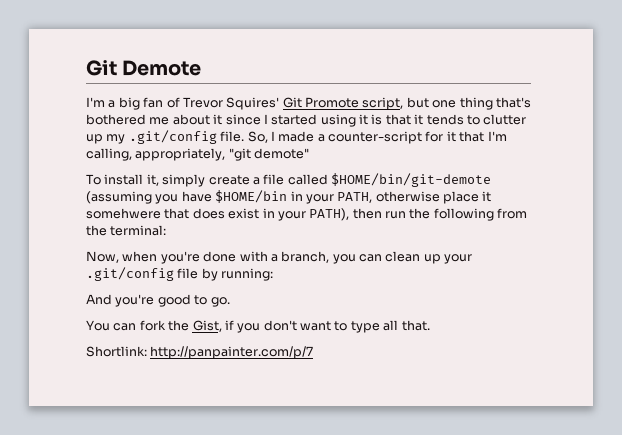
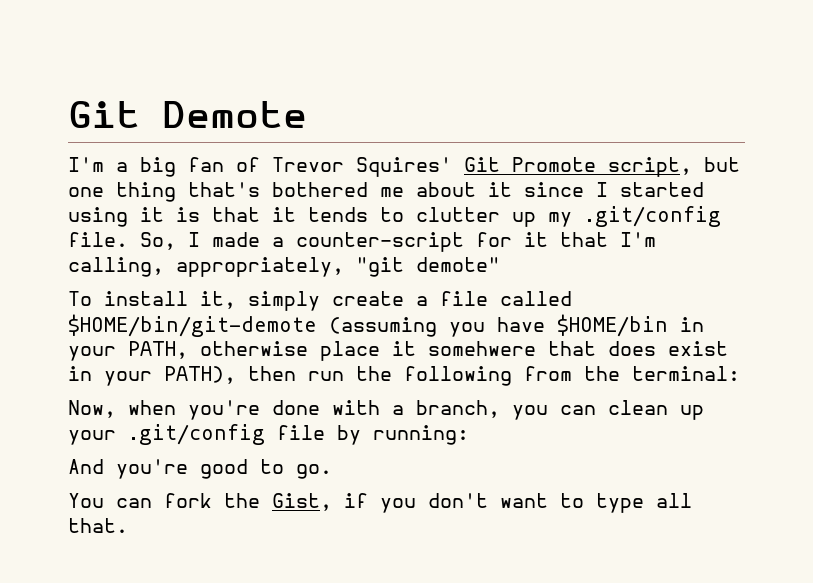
[86,346,314,359] // Shortlink: http://panpainter.com/p/7 -> (128, 525) none

